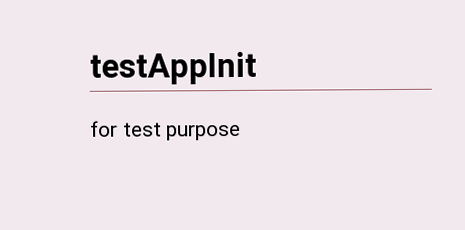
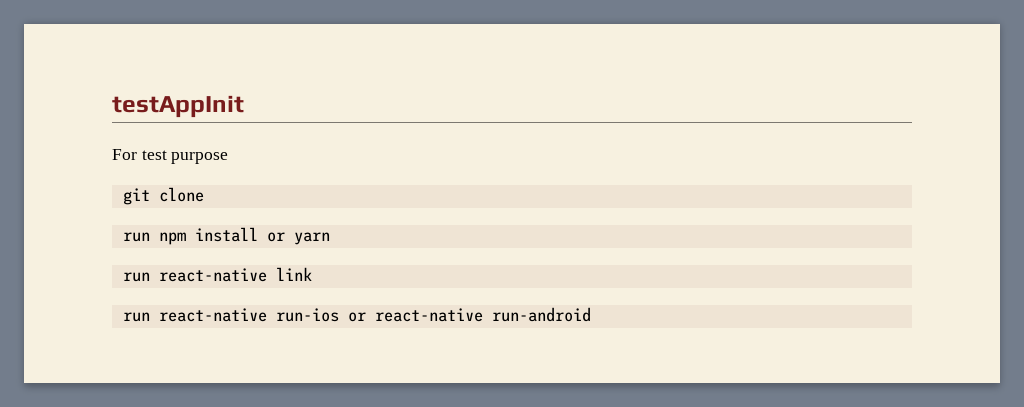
[90,120,118,137] for -> [112,149,137,160] For
(242, 132) none -> [122,187,204,205] [122,227,330,245] [122,267,312,282] [122,307,591,322] // git clone // run npm install or yarn // run react-native link // run react-native run-ios or react-native run-android

